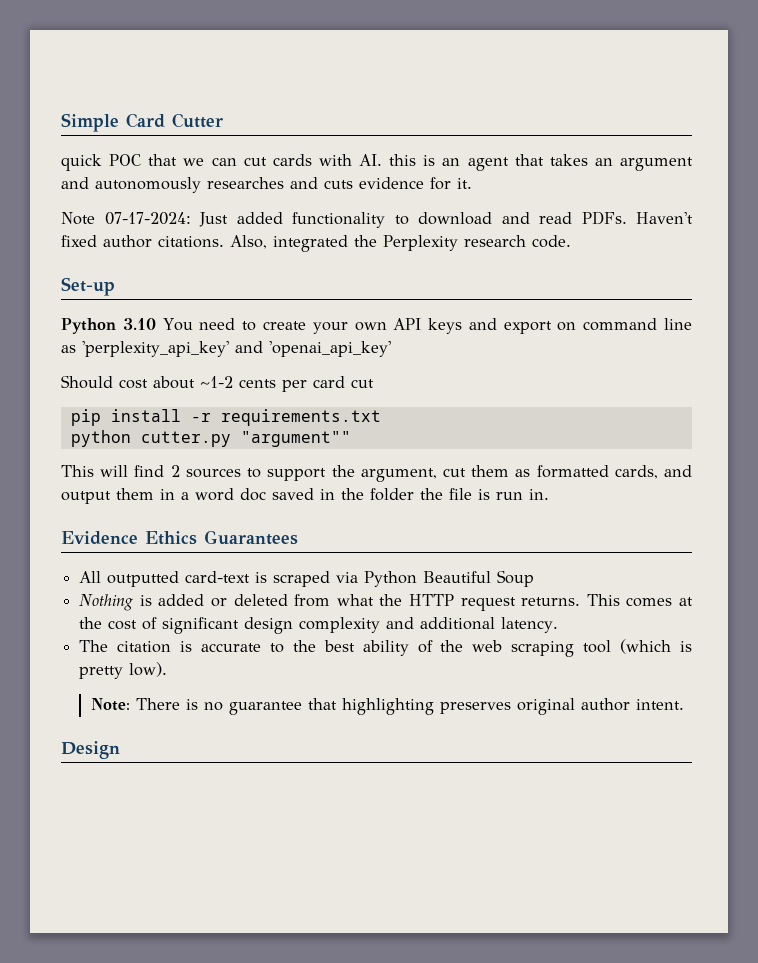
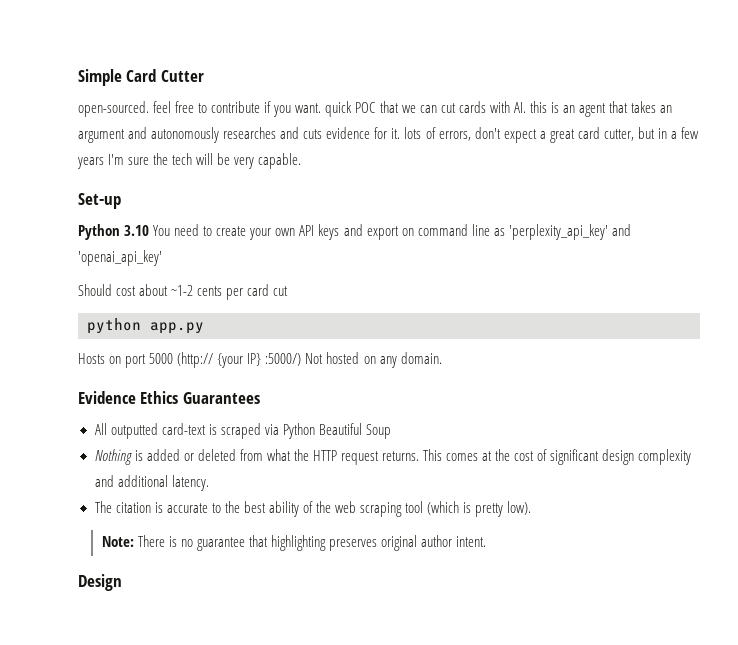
(223, 120) none -> [78,101,322,117] open-sourced. feel free to contribute if you want.
[61,211,693,228] [61,235,571,252] // Note 07-17-2024: Just added functionality to download and read PDFs. Haven't fixed author citations. Also, integrated the Perplexity research code. -> [404,127,700,143] [77,153,302,169] lots of errors, don't expect a great card cutter, but in a few years I'm sure the tech will be very capable.
[70,409,381,426] [70,430,351,447] [61,465,692,482] [61,488,549,504] pip install -r requirements.txt // python cutter.py "argument"" // This will find 2 sources to support the argument, cut them as formatted cards, and output them in a word doc saved in the folder the file is run in. -> [87,318,204,334] [78,352,442,368] python app.py // Hosts on port 5000 (http:// {your IP} :5000/) Not hosted on any domain.

